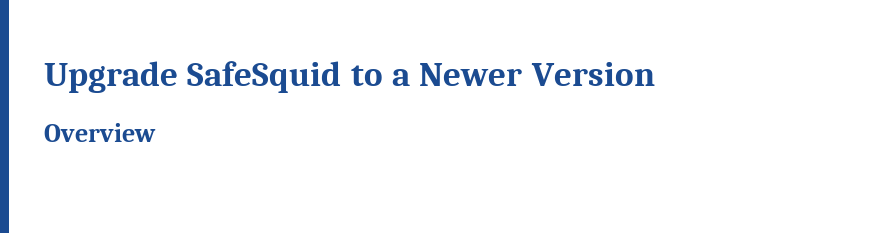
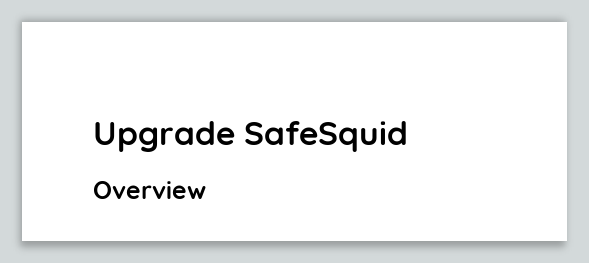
[350,62,655,86] to a Newer Version -> (409, 136) none

